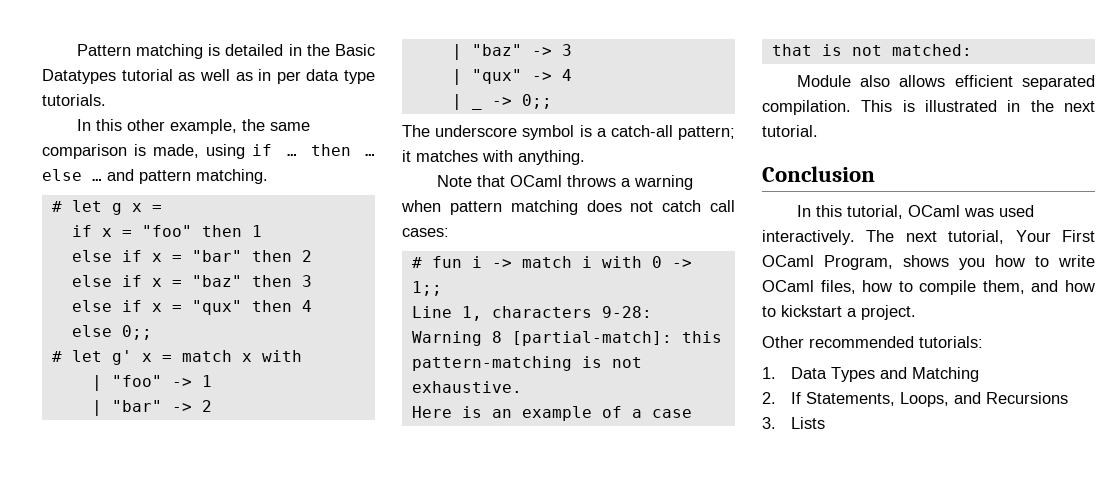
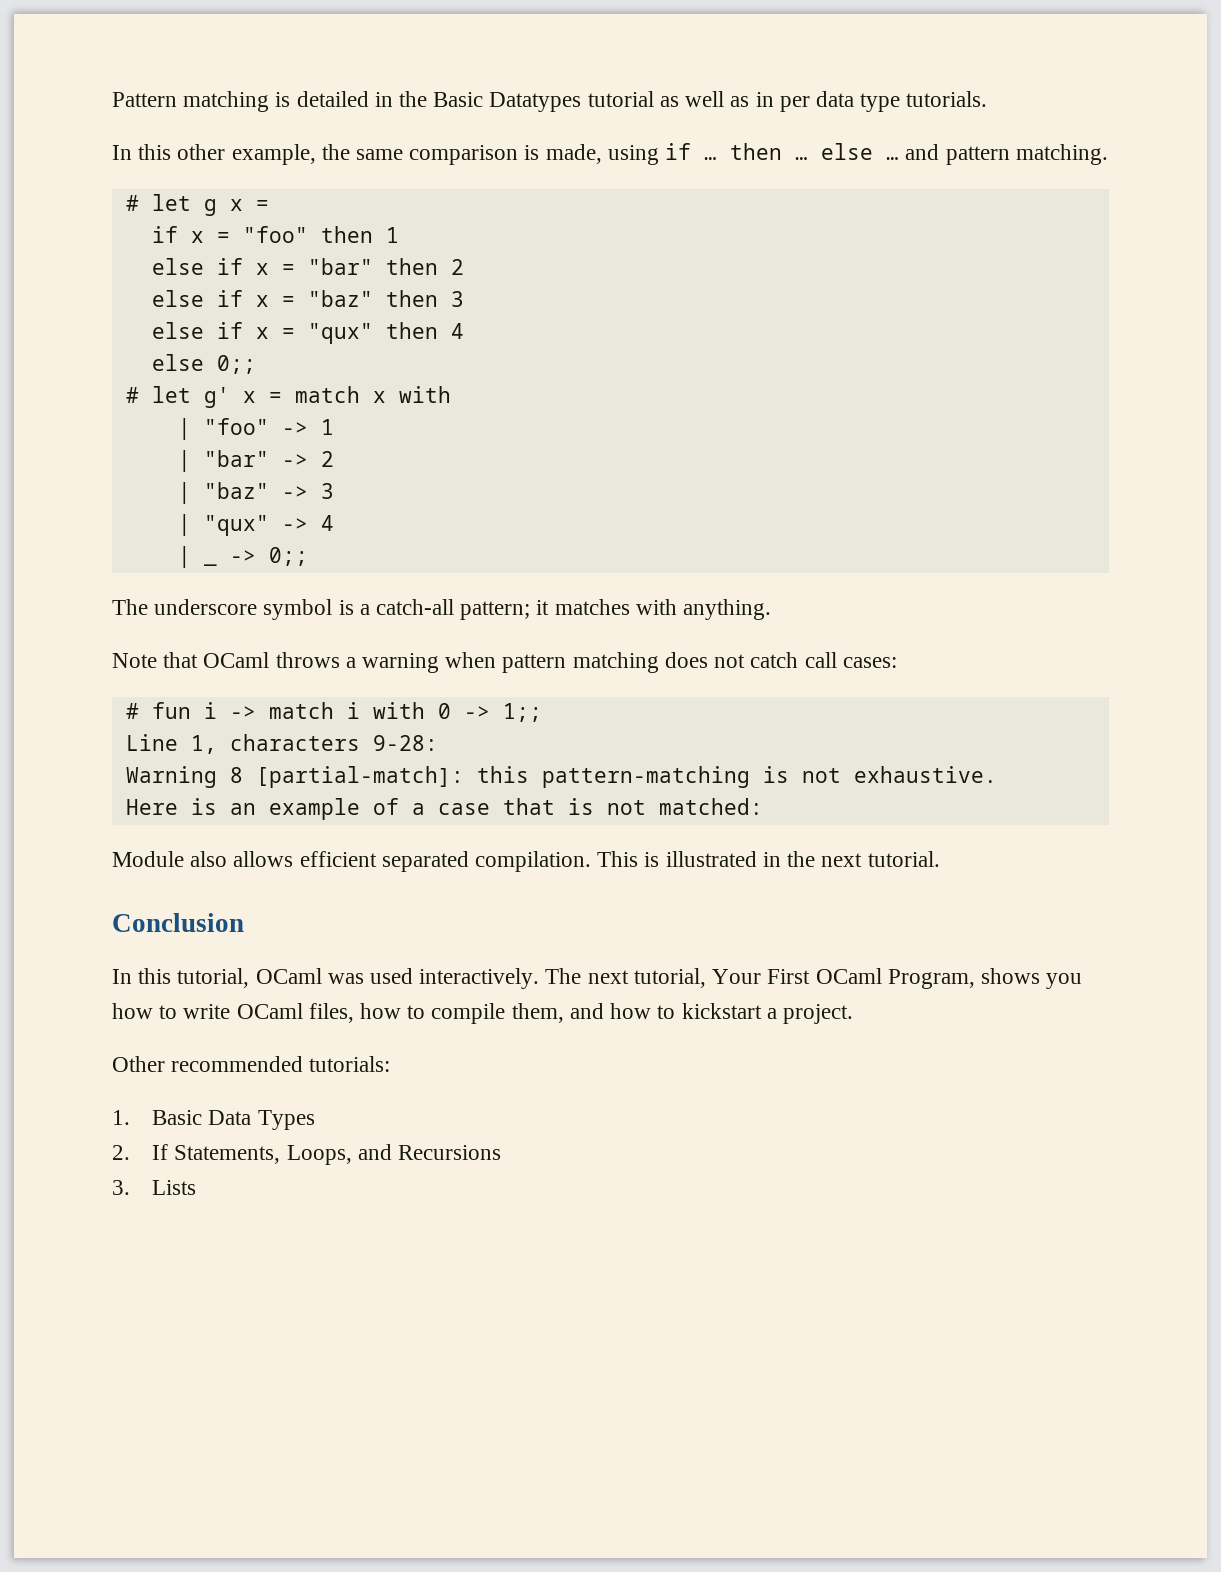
(776, 373) none -> [152,1110,203,1125] Basic
[880,367,980,382] and Matching -> (315, 1120) none

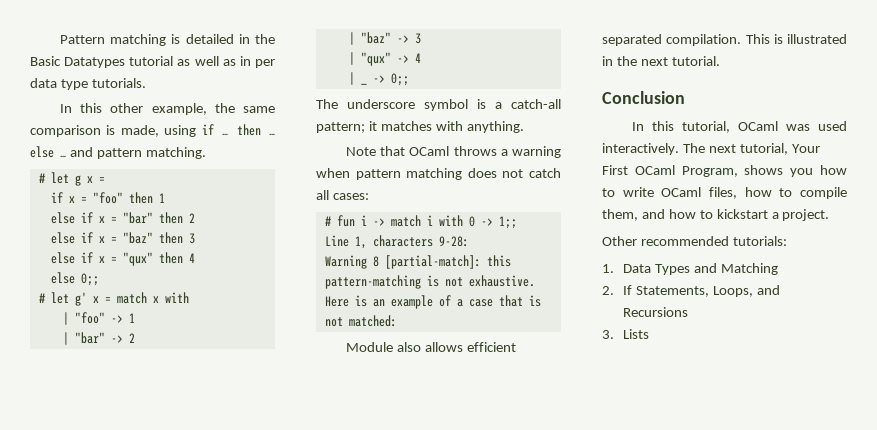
[804,652,837,668] call -> [316,190,329,200] all
[152,1110,203,1125] Basic -> (614, 268) none
(315, 1120) none -> [694,263,778,275] and Matching

